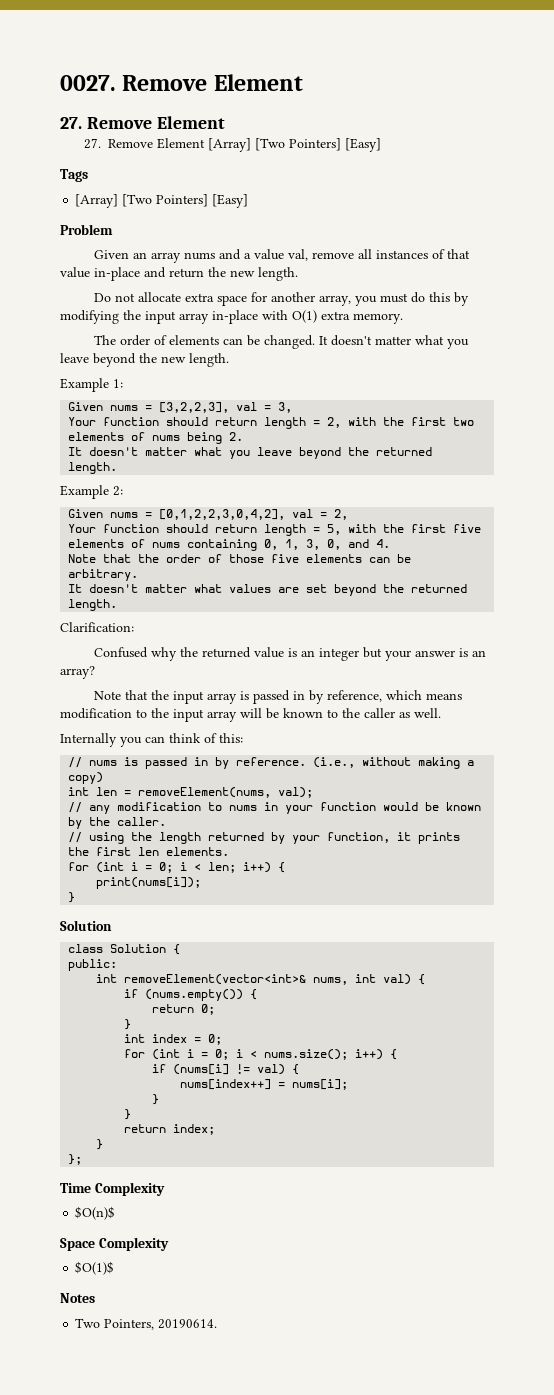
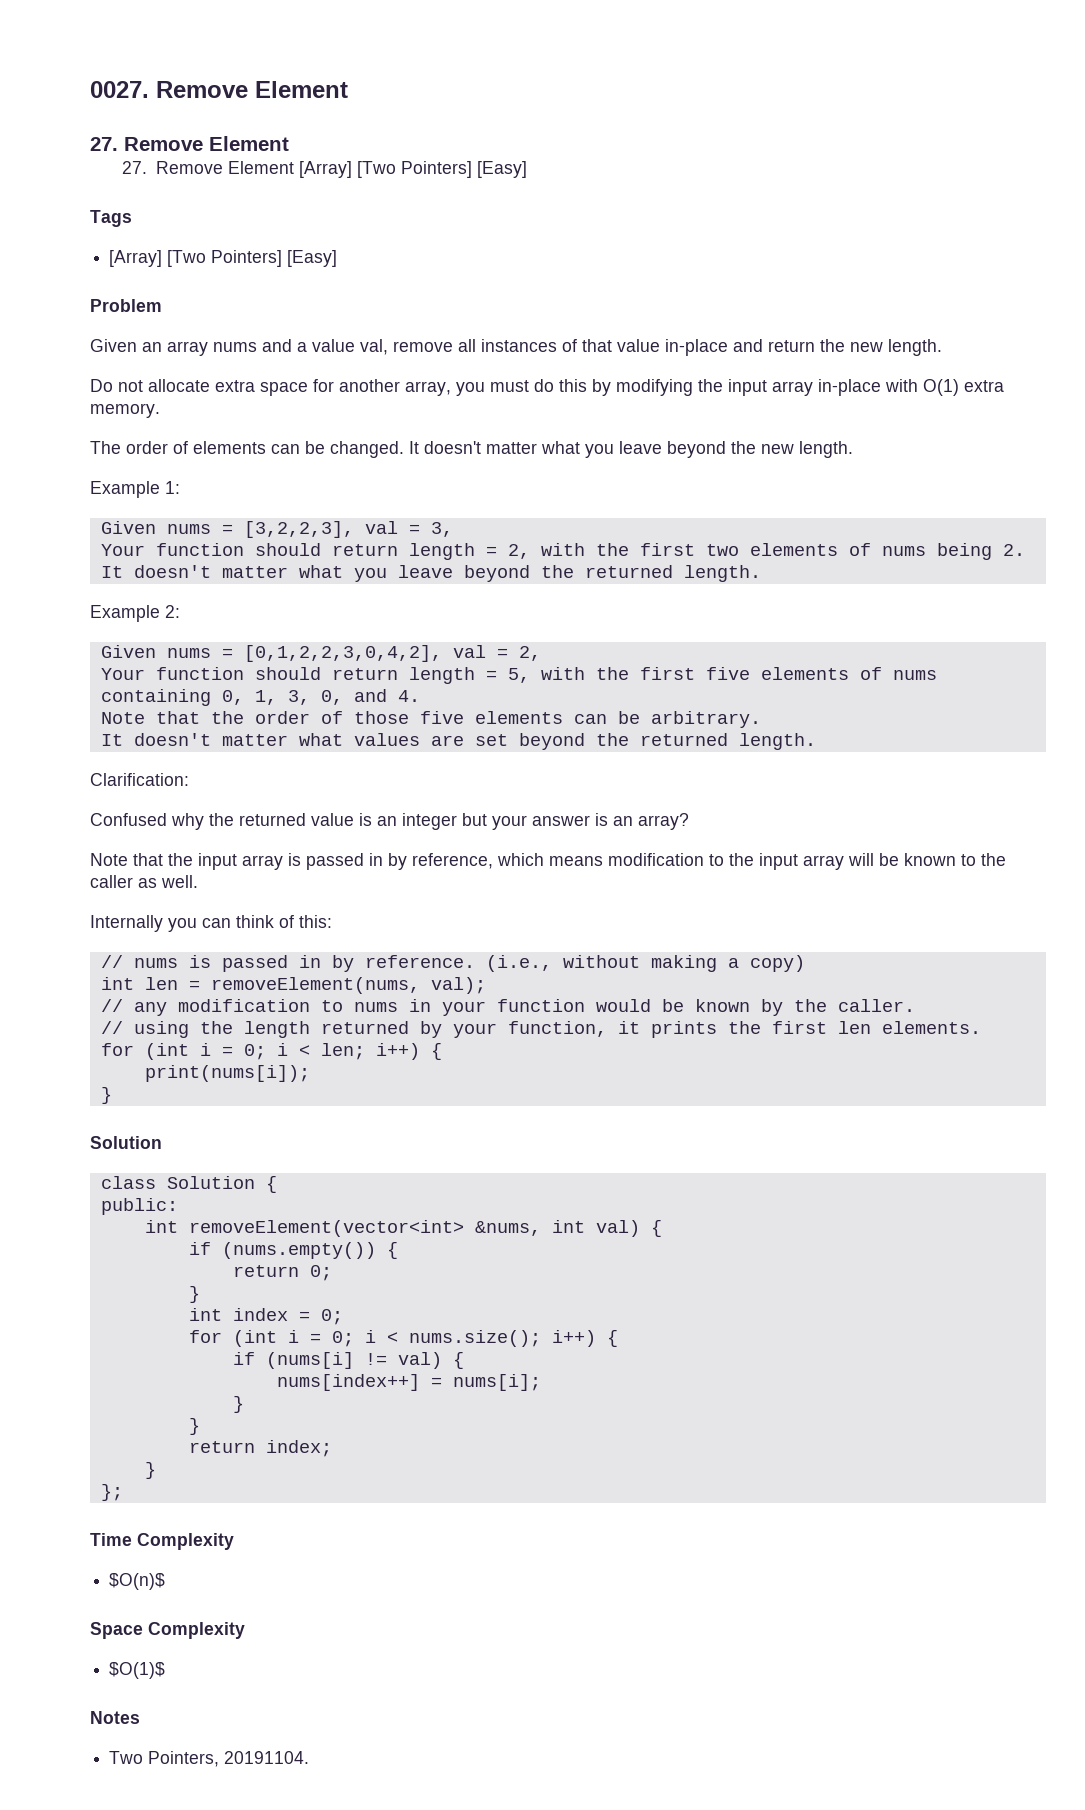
[124,974,349,985] removeElement(vector<int>& nums, -> [188,1220,541,1237] removeElement(vector<int> &nums,
[158,1319,218,1329] 20190614. -> [224,1751,310,1764] 20191104.

